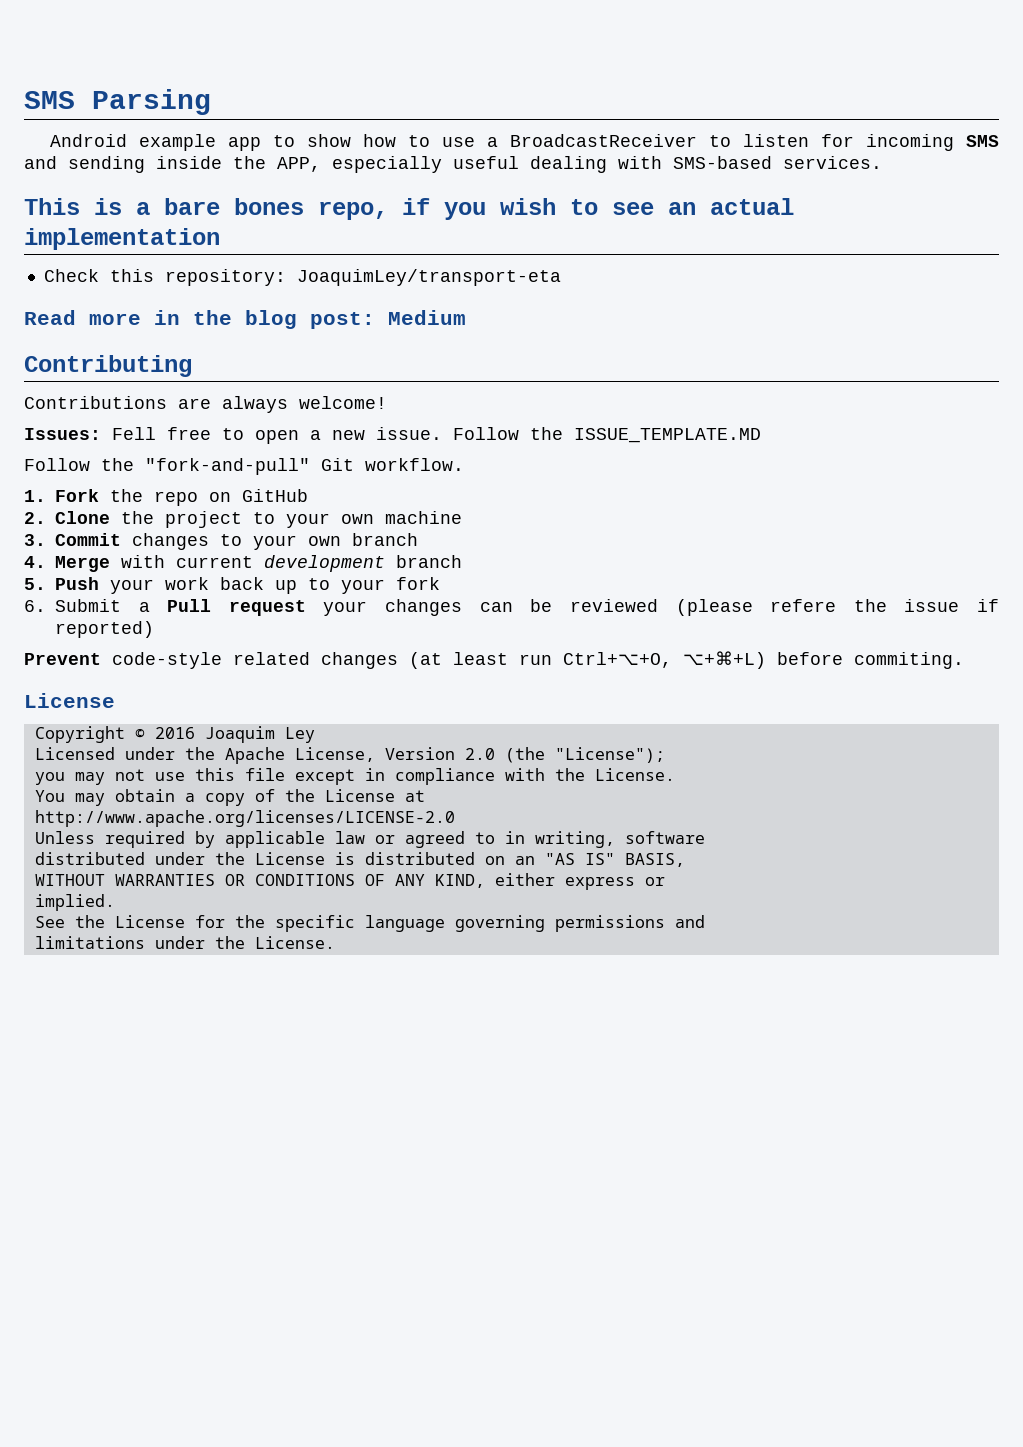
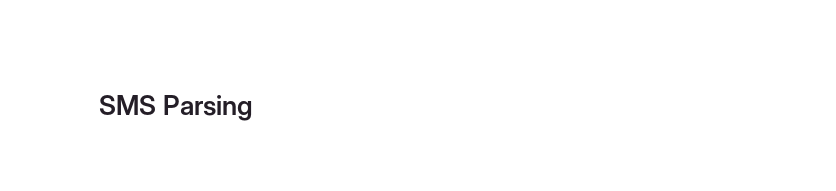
[50,134,1000,151] [24,156,882,173] [24,198,794,220] [24,228,220,250] [43,269,561,286] [24,310,466,329] [24,355,192,377] [24,396,387,413] [24,427,761,444] [24,458,464,475] [24,489,308,506] [24,511,462,528] [24,533,418,550] [24,555,462,572] [24,577,440,594] [24,599,1000,616] [55,621,154,638] [24,651,964,669] [24,693,115,708] [34,726,315,743] [34,747,665,764] [34,768,675,785] [34,789,425,806] [34,810,455,827] [34,831,705,848] [34,852,685,867] [34,873,665,890] [34,894,115,911] [34,915,705,932] [34,936,335,949] // Android example app to show how to use a BroadcastReceiver to listen for incoming SMS and sending inside the APP, especially useful dealing with SMS-based services. // This is a bare bones repo, if you wish to see an actual implementation // Check this repository: JoaquimLey/transport-eta // Read more in the blog post: Medium // Contributing // Contributions are always welcome! // Issues: Fell free to open a new issue. Follow the ISSUE_TEMPLATE.MD // Follow the "fork-and-pull" Git workflow. // 1. Fork the repo on GitHub // 2. Clone the project to your own machine // 3. Commit changes to your own branch // 4. Merge with current development branch // 5. Push your work back up to your fork // 6. Submit a Pull request your changes can be reviewed (please refere the issue if reported) // Prevent code-style related changes (at least run Ctrl+⌥+O, ⌥+⌘+L) before commiting. // License // Copyright © 2016 Joaquim Ley // Licensed under the Apache License, Version 2.0 (the "License"); // you may not use this file except in compliance with the License. // You may obtain a copy of the License at // http://www.apache.org/licenses/LICENSE-2.0 // Unless required by applicable law or agreed to in writing, software // distributed under the License is distributed on an "AS IS" BASIS, // WITHOUT WARRANTIES OR CONDITIONS OF ANY KIND, either express or // implied. // See the License for the specific language governing permissions and // limitations under the License. -> (254, 108) none

